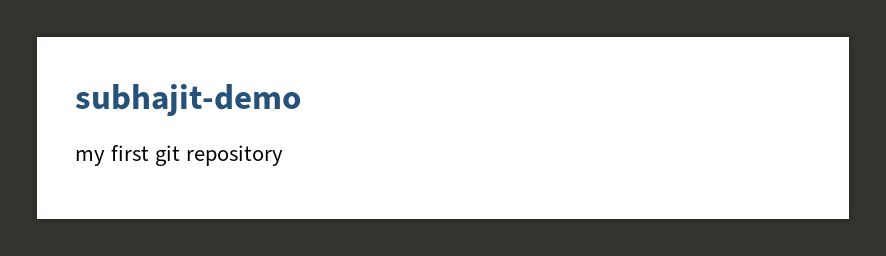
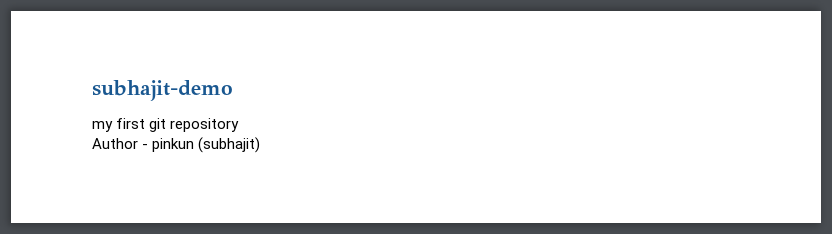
(284, 155) none -> [92,137,261,153] // Author - pinkun (subhajit)

